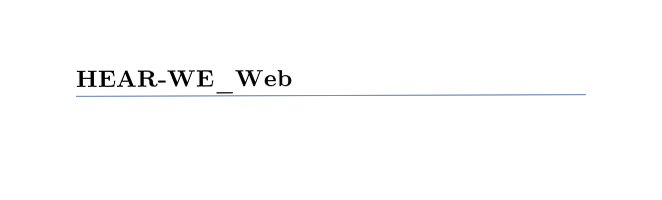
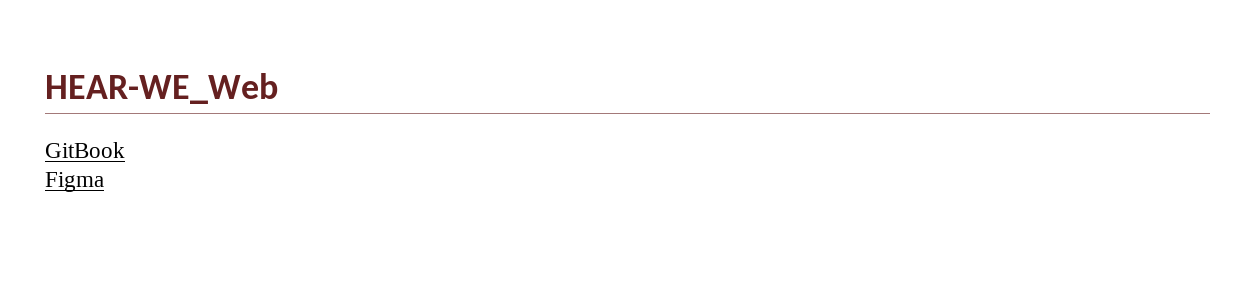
(292, 81) none -> [45,142,125,158] [45,172,104,192] // GitBook // Figma

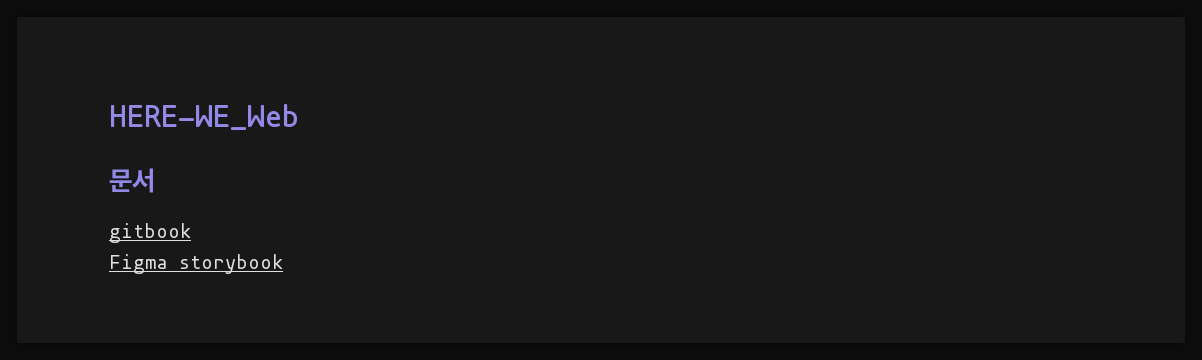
[45,73,278,104] [45,142,125,158] HEAR-WE_Web // GitBook -> [109,104,299,130] [109,168,155,193] [109,223,191,243] HERE-WE_Web // 문서 // gitbook
(104, 182) none -> [179,254,283,274] storybook

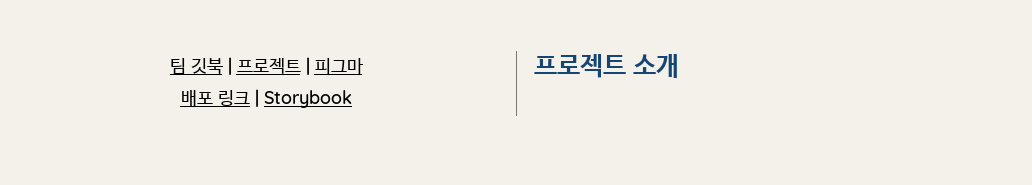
[109,104,299,130] [109,168,155,193] [109,223,191,243] [109,254,283,274] HERE-WE_Web // 문서 // gitbook // Figma storybook -> [169,57,364,75] [180,89,352,108] [534,54,679,78] 팀 깃북 | 프로젝트 | 피그마 // 배포 링크 | Storybook // 프로젝트 소개

